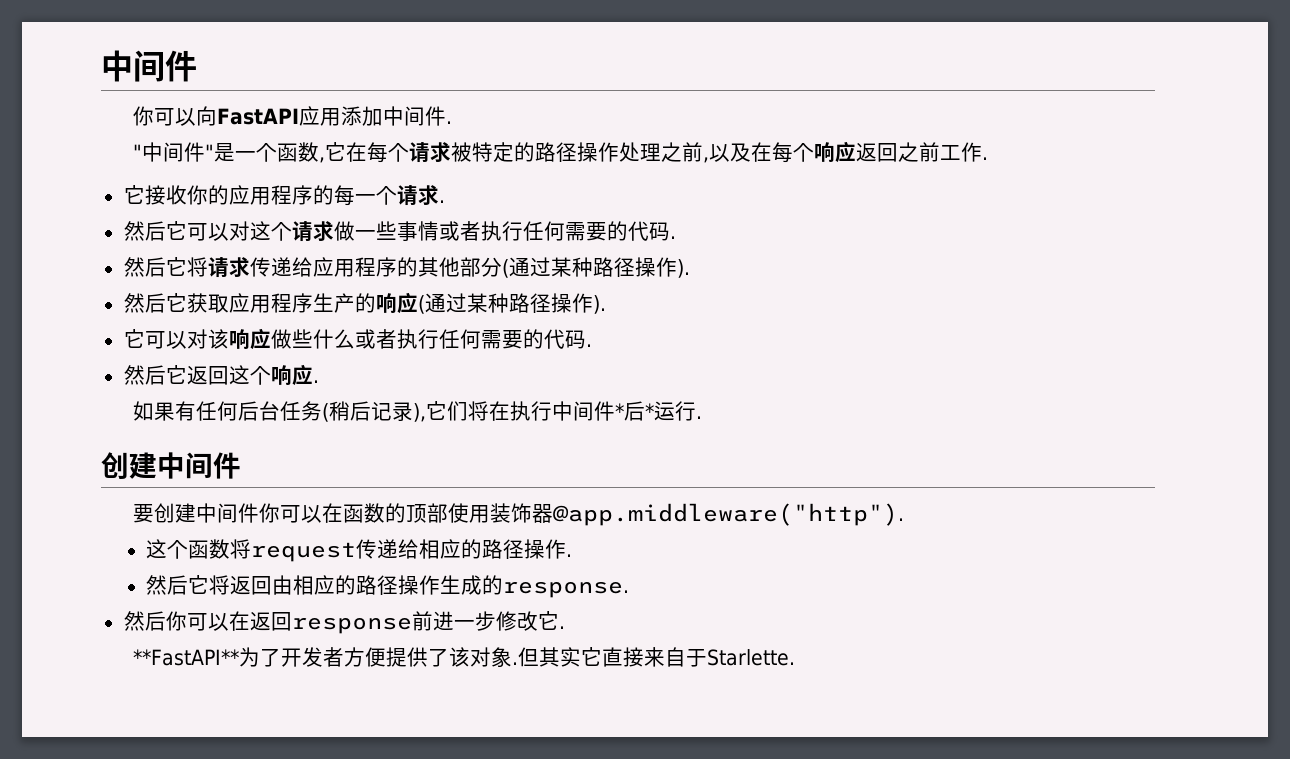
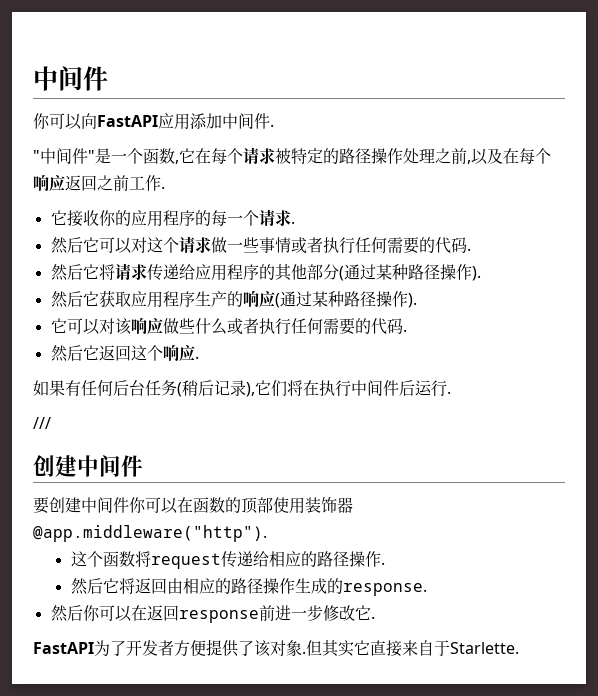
[615,401,655,421] *后* -> [399,380,415,396] 后
(703, 417) none -> [33,417,51,429] // ///
[133,649,240,666] **FastAPI** -> [33,642,94,654] FastAPI

